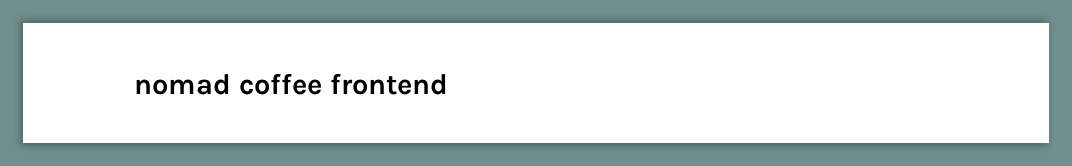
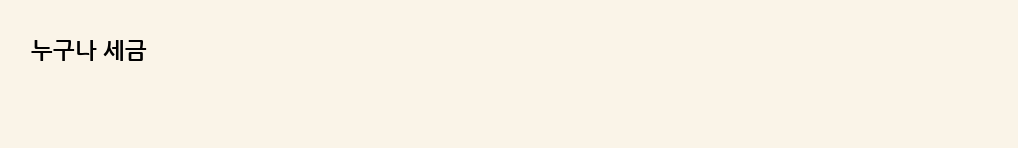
[134,73,448,95] nomad coffee frontend -> [31,40,148,61] 누구나 세금

